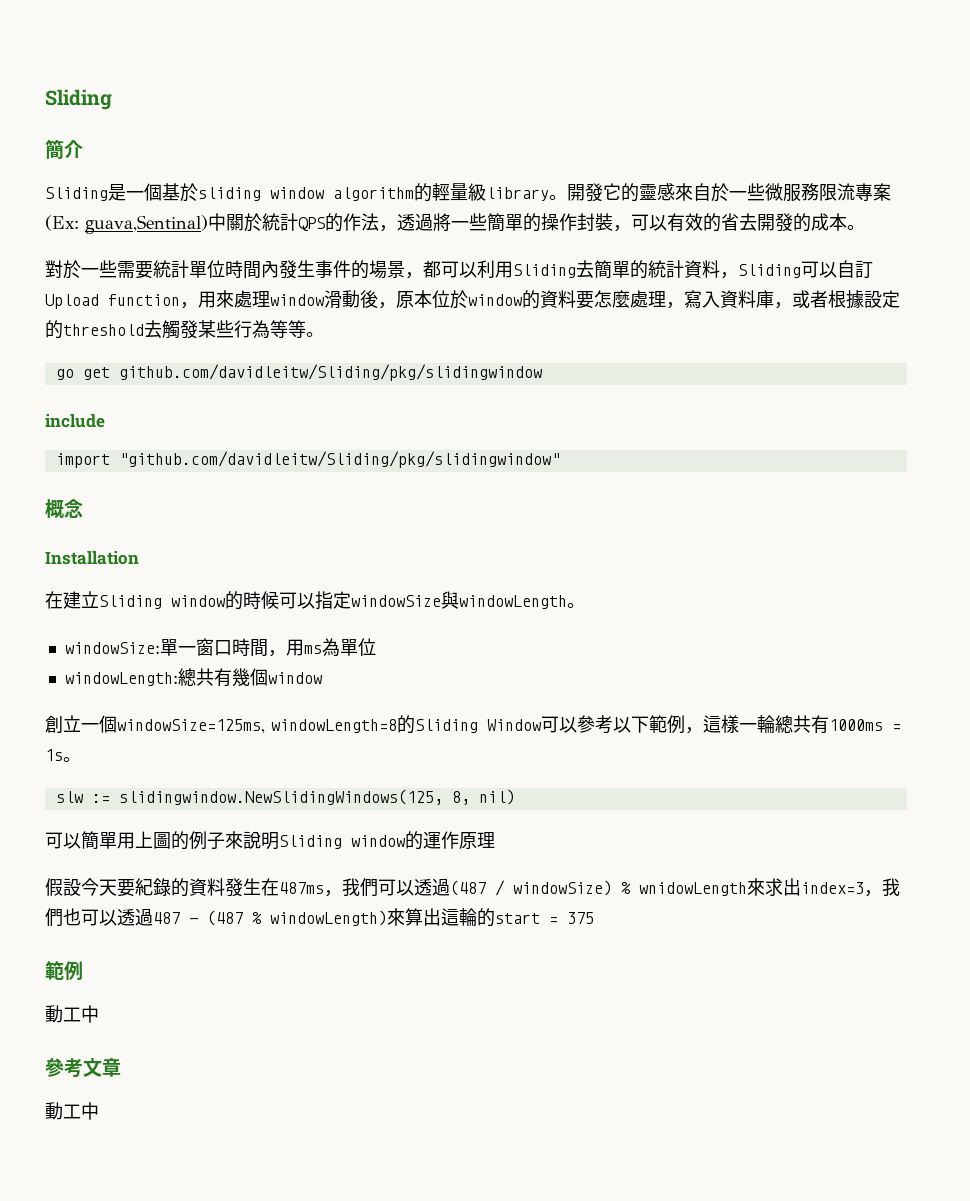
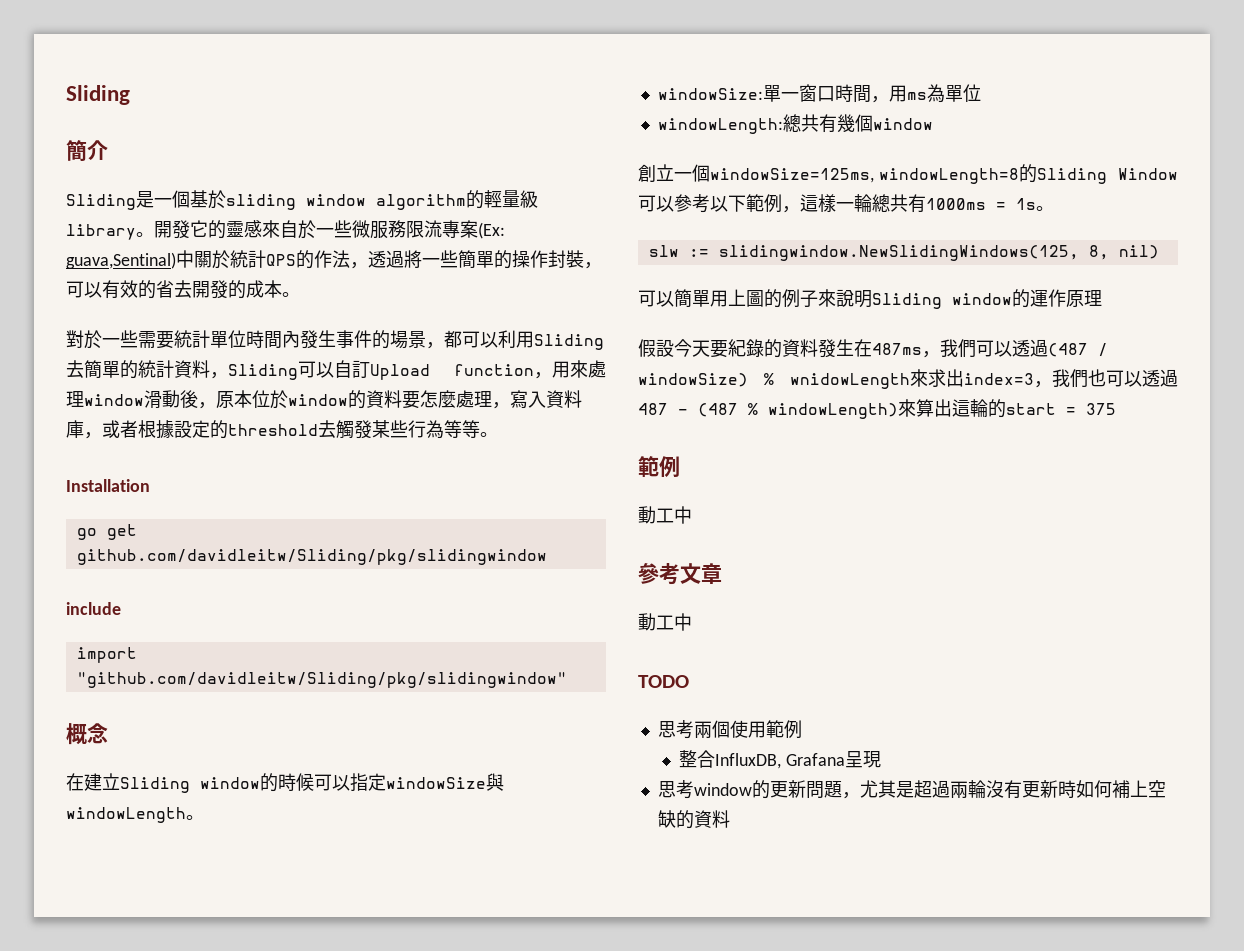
(324, 334) none -> [66,479,150,492] // Installation
[45,551,139,565] // Installation -> (108, 733) none
(99, 1111) none -> [638,675,689,688] [657,720,802,739] [678,750,881,769] [657,780,1166,799] [657,810,730,829] // TODO // 思考兩個使用範例 // 整合InfluxDB, Grafana呈現 // 思考window的更新問題，尤其是超過兩輪沒有更新時如何補上空缺的資料

